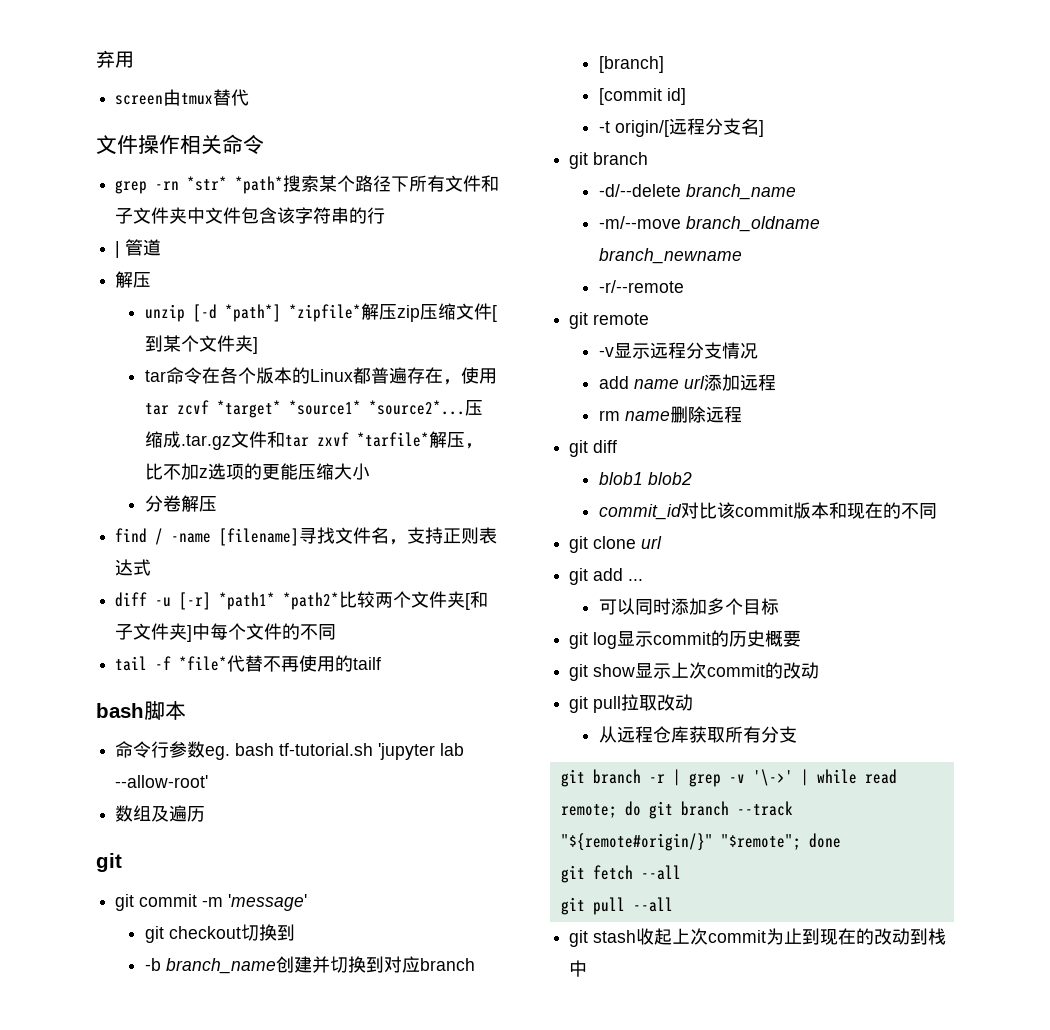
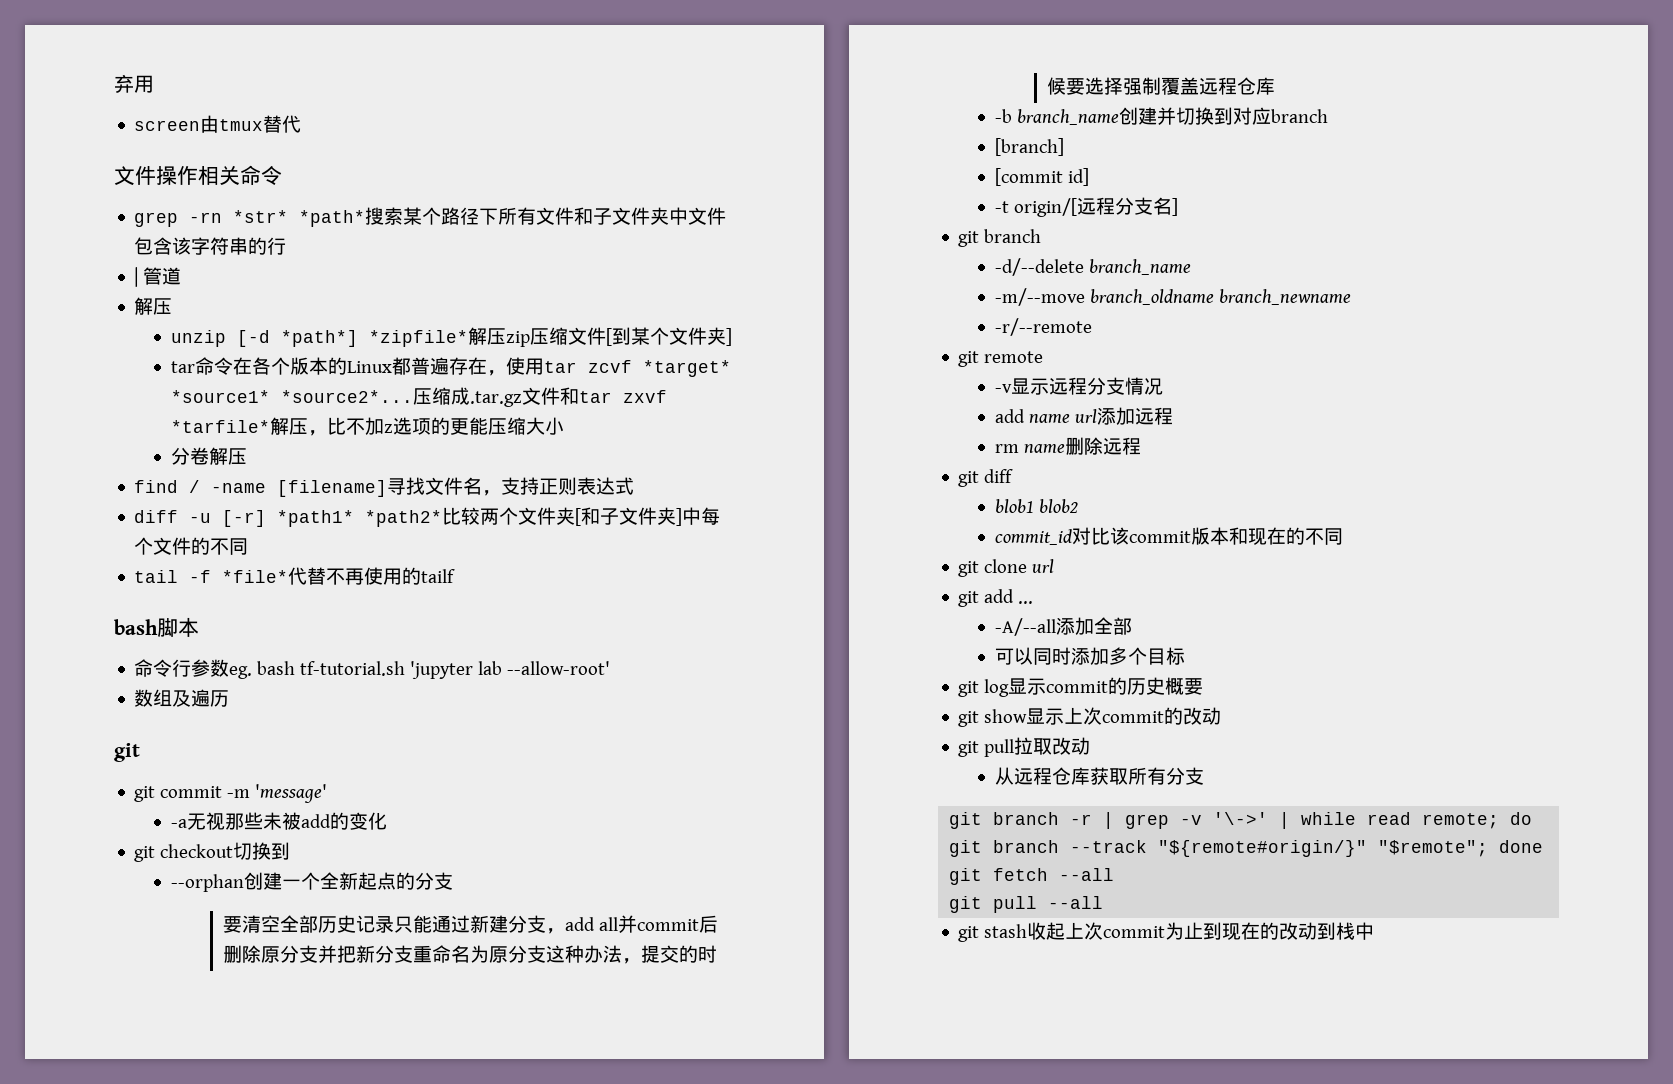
[145,924,296,943] git checkout切换到 -> [170,812,387,830] [134,842,291,862] [170,872,453,892] [222,915,718,934] [222,945,717,964] [1046,77,1275,95] -a无视那些未被add的变化 // git checkout切换到 // --orphan创建一个全新起点的分支 // 要清空全部历史记录只能通过新建分支，add all并commit后删除原分支并把新分支重命名为原分支这种办法，提交的时候要选择强制覆盖远程仓库
(644, 580) none -> [994,617,1132,636] // -A/--all添加全部

